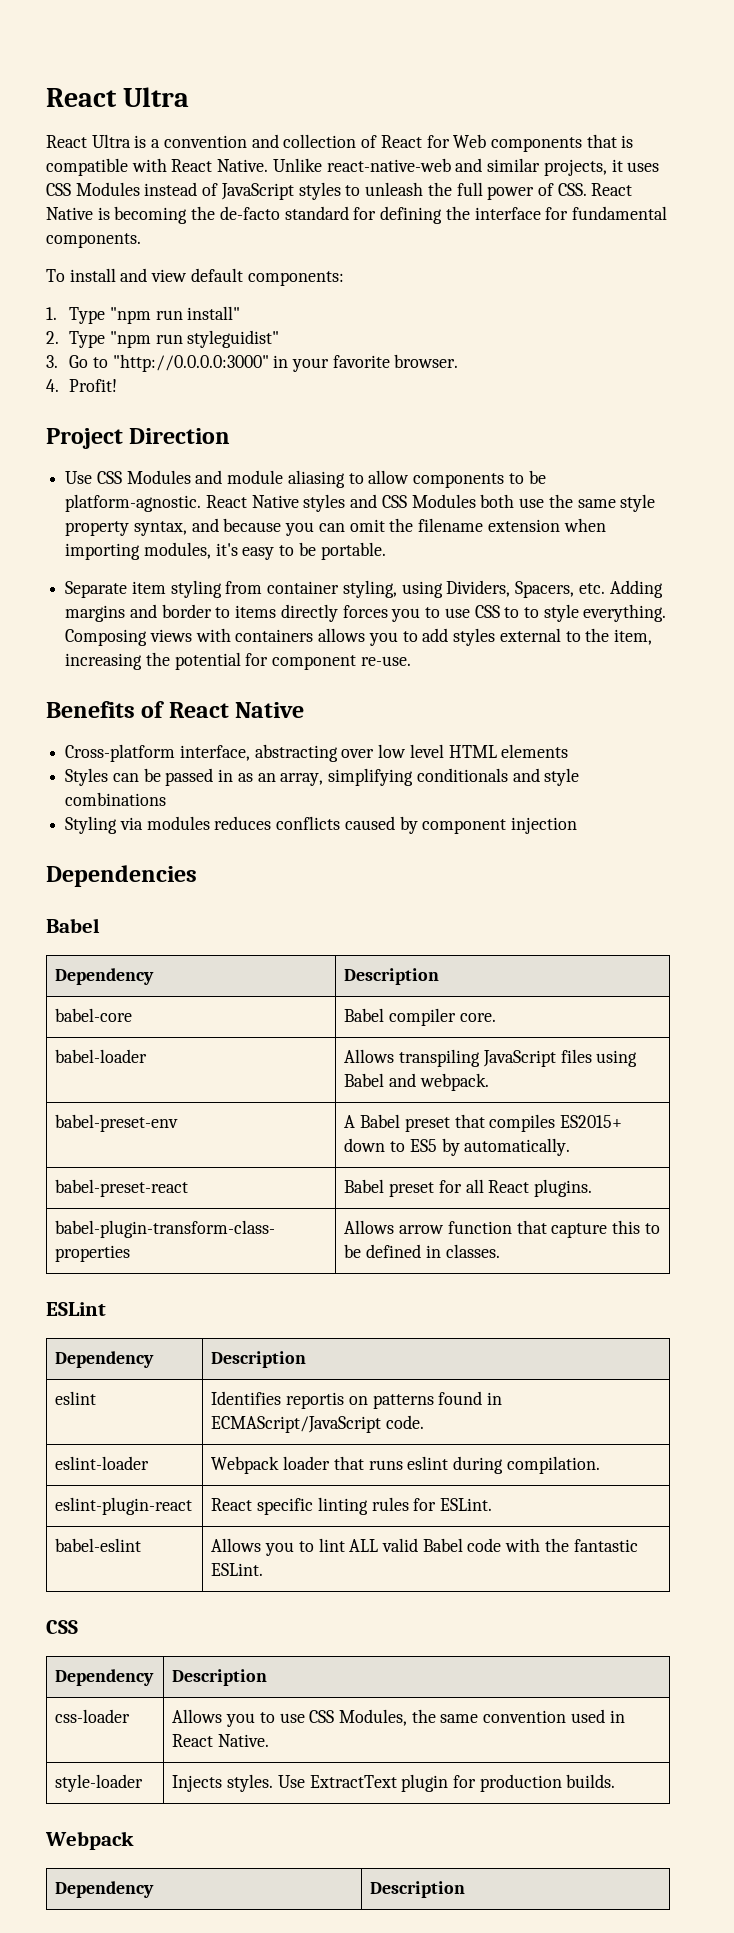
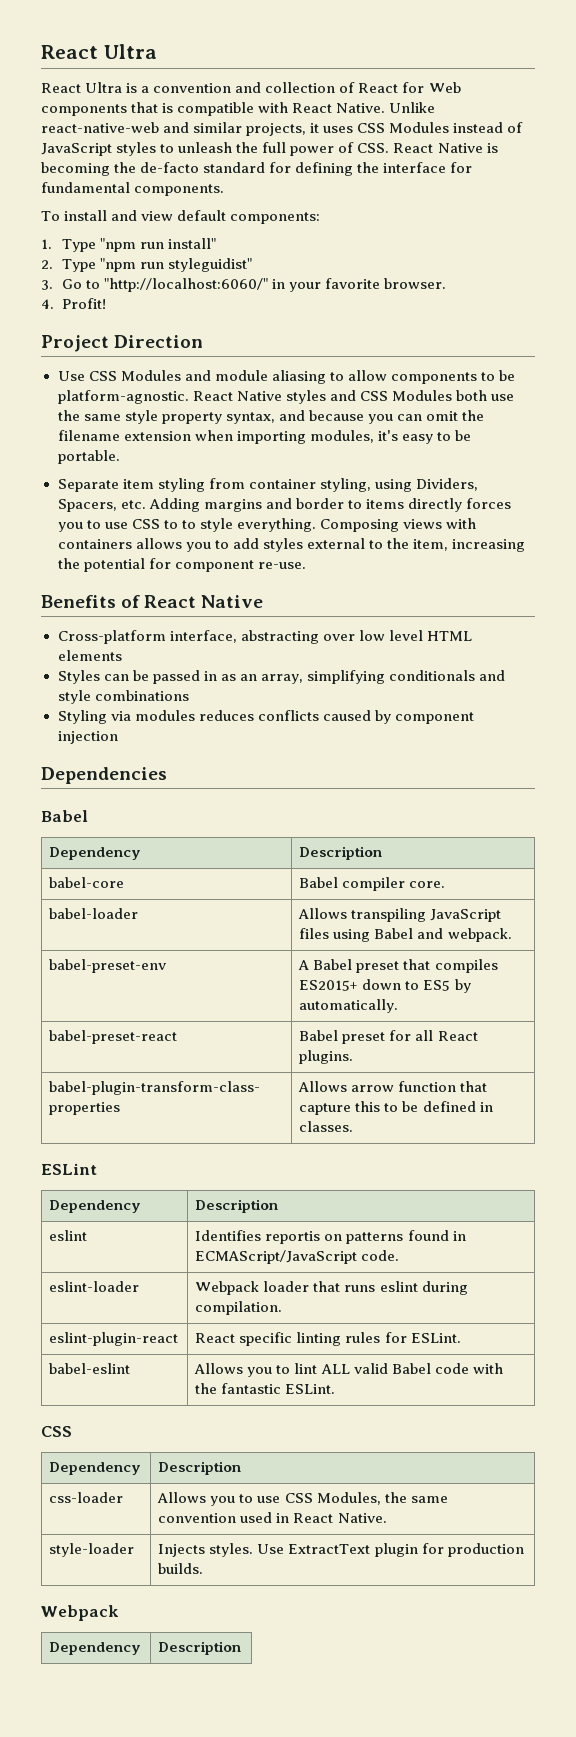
[112,354,269,372] "http://0.0.0.0:3000" -> [103,278,268,292] "http://localhost:6060/"

